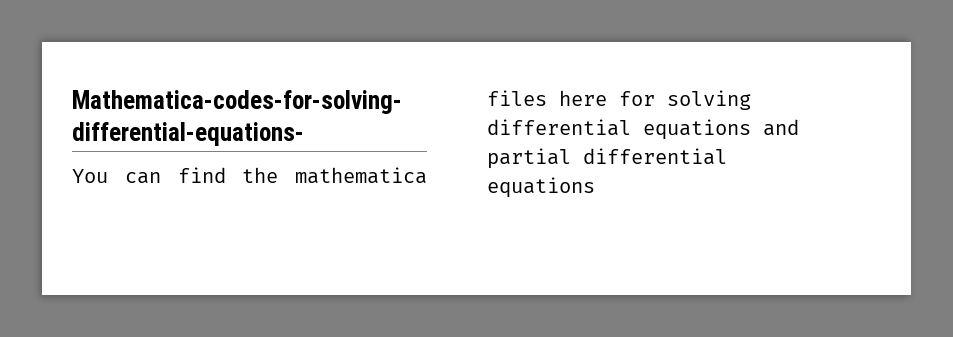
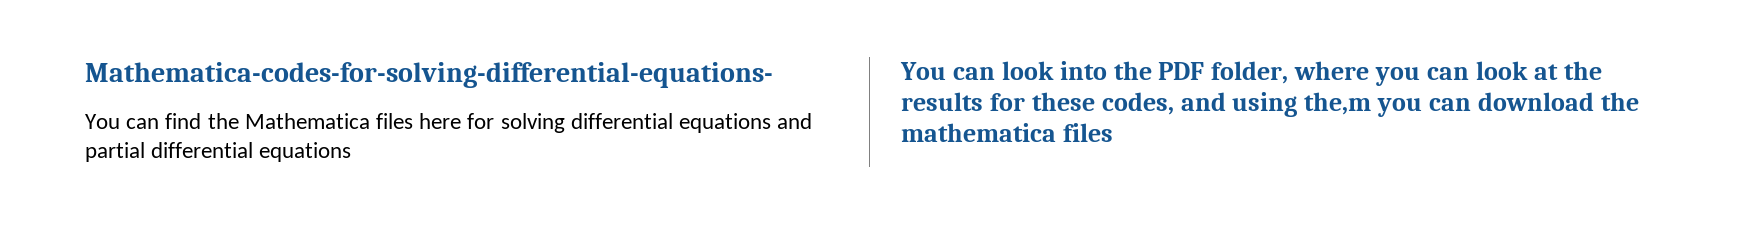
[295,167,427,184] mathematica -> [244,113,370,129] Mathematica
(595, 187) none -> [900,61,1602,86] [901,92,1639,117] [901,123,1113,142] // You can look into the PDF folder, where you can look at the results for these codes, and using the,m you can download the mathematica files

